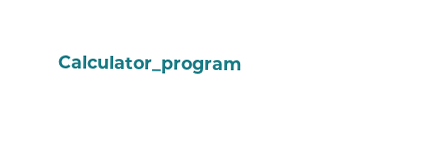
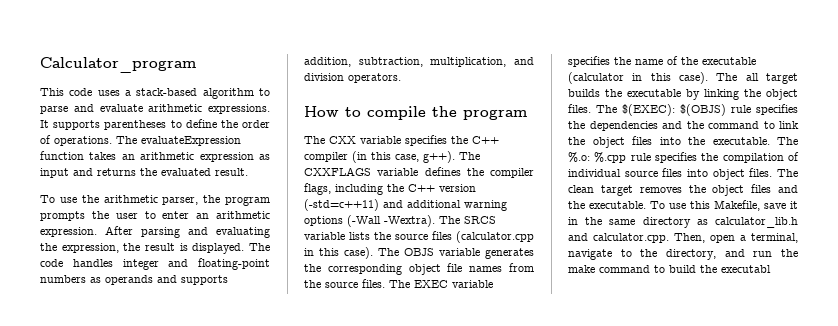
(242, 65) none -> [40,88,270,99] [40,104,270,114] [40,119,270,130] [40,135,241,146] [40,151,270,162] [40,168,248,178] [40,195,270,206] [40,211,270,221] [40,226,270,238] [40,243,270,254] [40,258,270,270] [40,275,228,285] [304,57,534,67] [304,73,401,83] [304,106,527,120] [304,135,499,146] [304,151,480,163] [304,167,534,178] [304,183,476,195] [304,199,507,211] [304,215,496,227] [304,231,534,243] [304,247,534,259] [304,263,534,275] [304,279,493,288] [568,56,756,67] [568,72,798,84] [568,89,798,100] [568,104,798,116] [568,121,799,131] [568,136,798,148] [568,152,799,163] [568,168,798,180] [568,184,798,196] [568,200,798,211] [568,217,798,228] [568,233,798,243] [568,249,798,260] [568,265,771,273] // This code uses a stack-based algorithm to parse and evaluate arithmetic expressions. It supports parentheses to define the order of operations. The evaluateExpression function takes an arithmetic expression as input and returns the evaluated result. // To use the arithmetic parser, the program prompts the user to enter an arithmetic expression. After parsing and evaluating the expression, the result is displayed. The code handles integer and floating-point numbers as operands and supports addition, subtraction, multiplication, and division operators. // How to compile the program // The CXX variable specifies the C++ compiler (in this case, g++). The CXXFLAGS variable defines the compiler flags, including the C++ version (-std=c++11) and additional warning options (-Wall -Wextra). The SRCS variable lists the source files (calculator.cpp in this case). The OBJS variable generates the corresponding object file names from the source files. The EXEC variable specifies the name of the executable (calculator in this case). The all target builds the executable by linking the object files. The $(EXEC): $(OBJS) rule specifies the dependencies and the command to link the object files into the executable. The %.o: %.cpp rule specifies the compilation of individual source files into object files. The clean target removes the object files and the executable. To use this Makefile, save it in the same directory as calculator_lib.h and calculator.cpp. Then, open a terminal, navigate to the directory, and run the make command to build the executabl

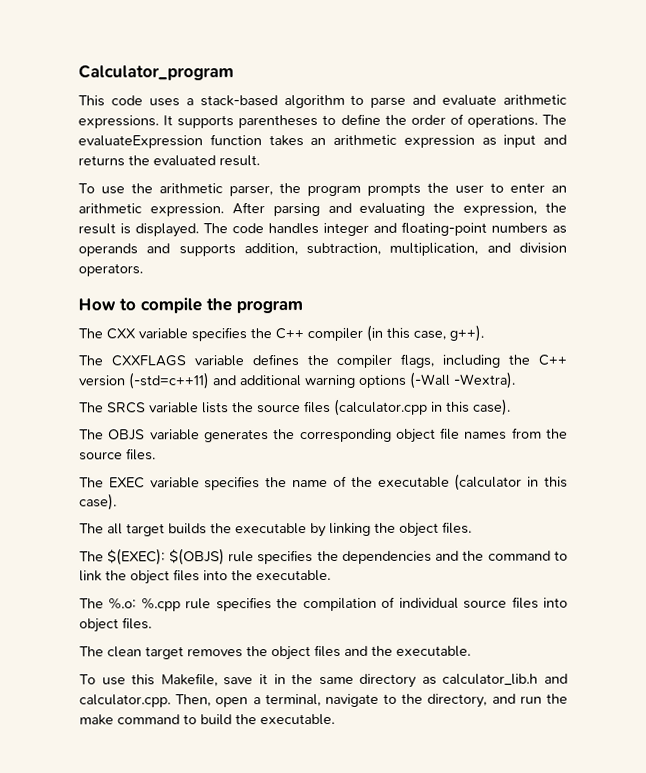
(455, 157) none -> (484, 333) //
(435, 221) none -> (516, 380) //
(373, 253) none -> (511, 407) //
(385, 283) none -> (156, 454) //
(708, 78) none -> (117, 502) //
(591, 108) none -> (472, 527) //
(770, 141) none -> (331, 575) //
(773, 172) none -> (152, 623) //
(646, 205) none -> (471, 651) //
[721,265,771,273] executabl -> [260,713,335,726] executable.

